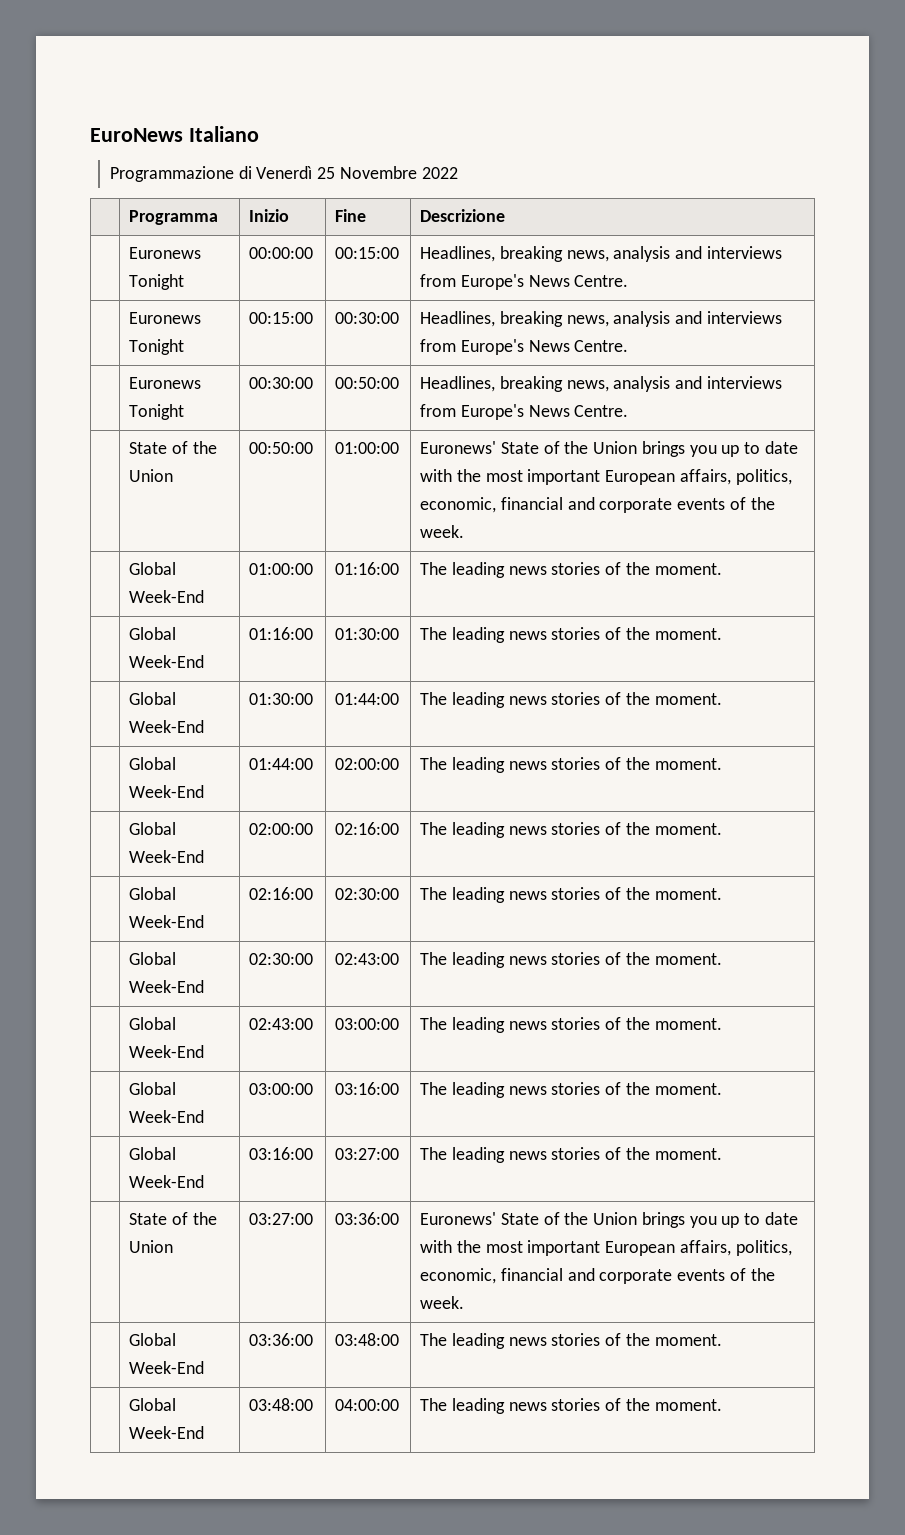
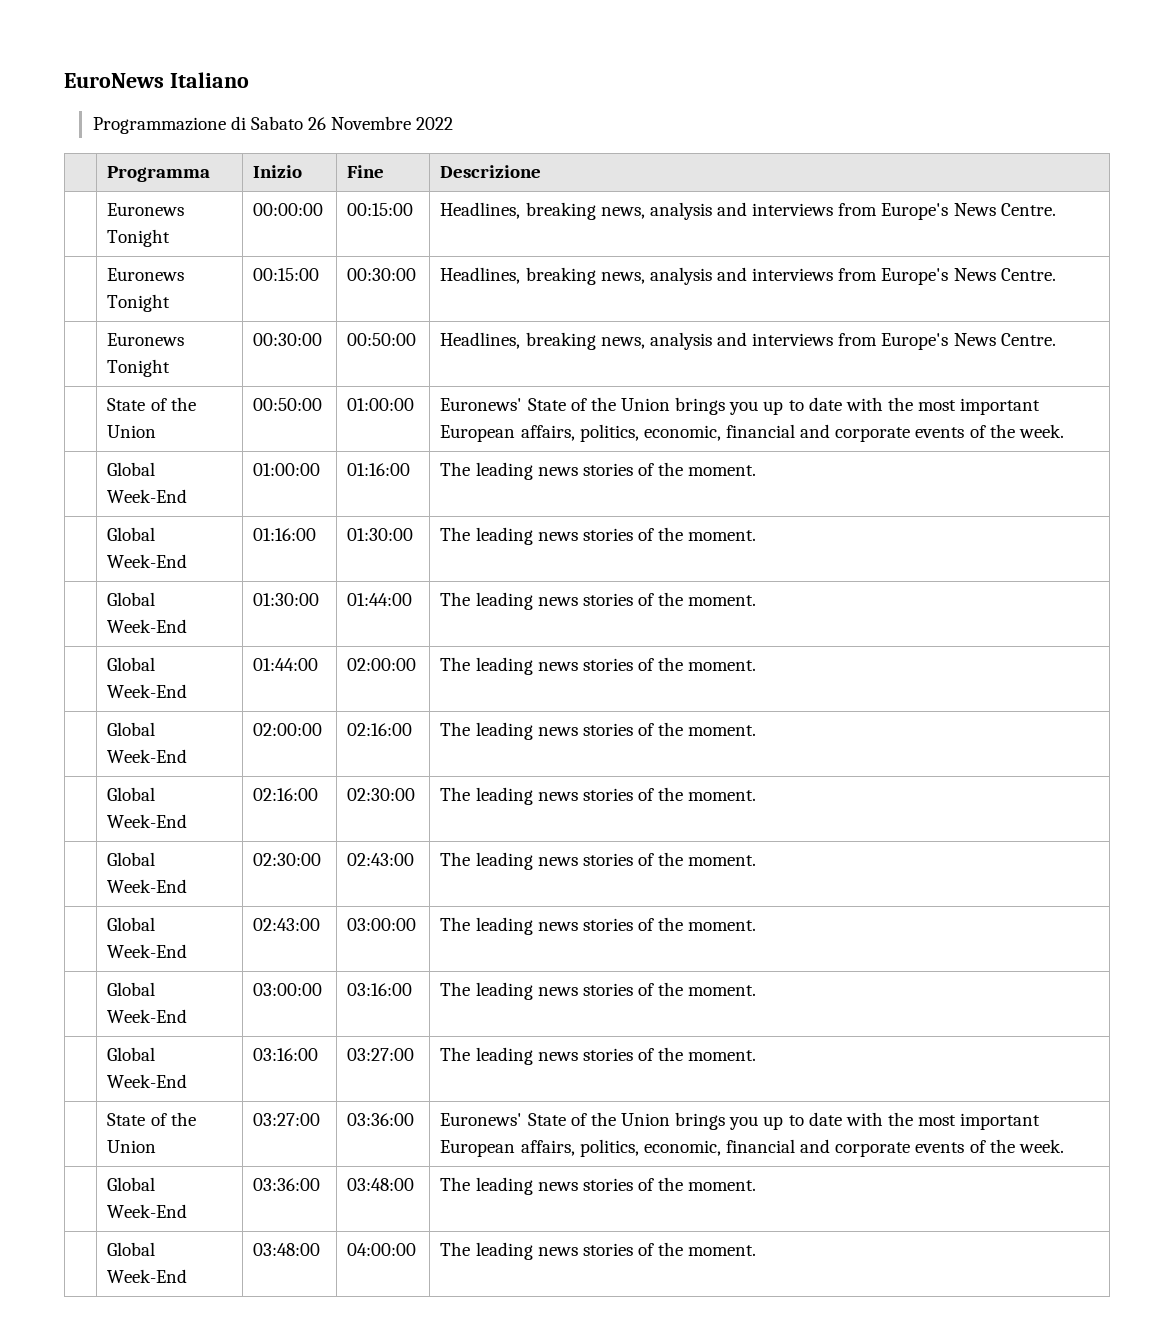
[256,166,336,179] Venerdì 25 -> [250,116,326,130] Sabato 26

